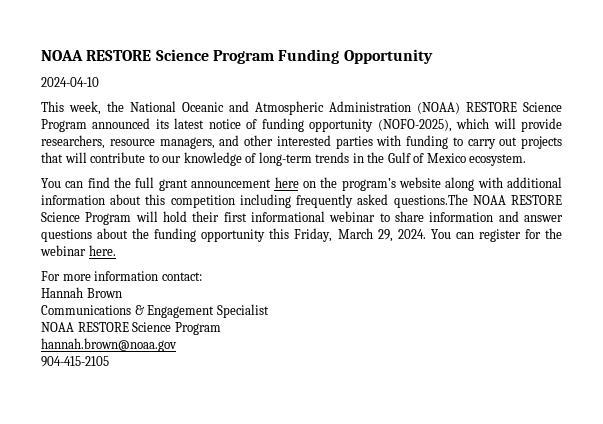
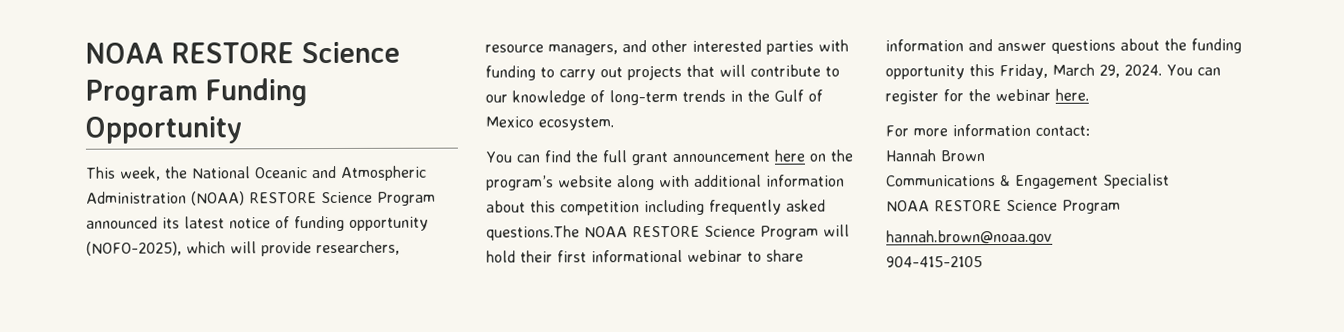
[41,77,99,87] // 2024-04-10 -> (242, 130) none

